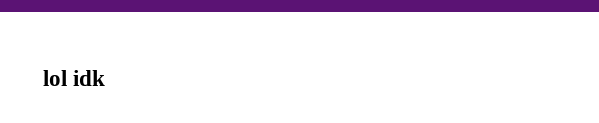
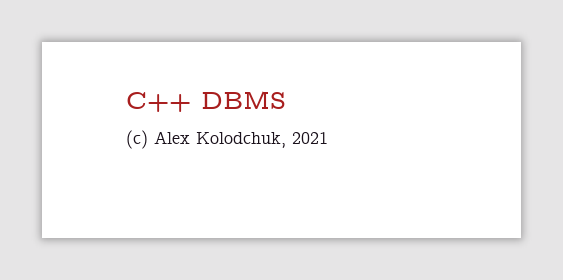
[43,70,106,86] lol idk -> [126,91,286,112] [126,130,328,149] C++ DBMS // (c) Alex Kolodchuk, 2021

